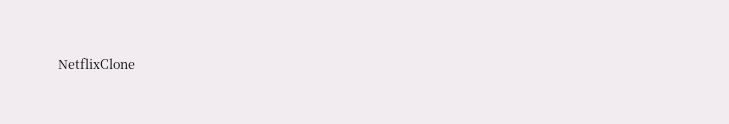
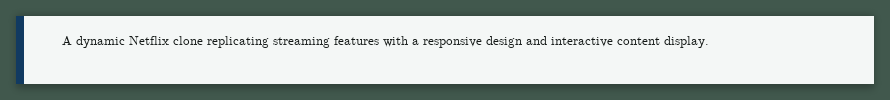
[58,58,135,69] NetflixClone -> [62,36,709,48] A dynamic Netflix clone replicating streaming features with a responsive design and interactive content display.

